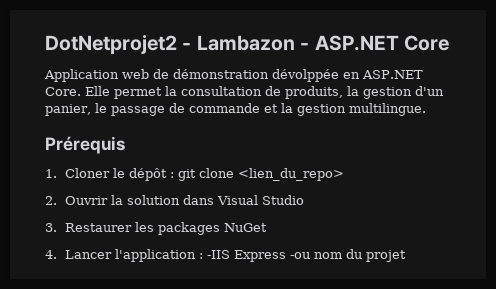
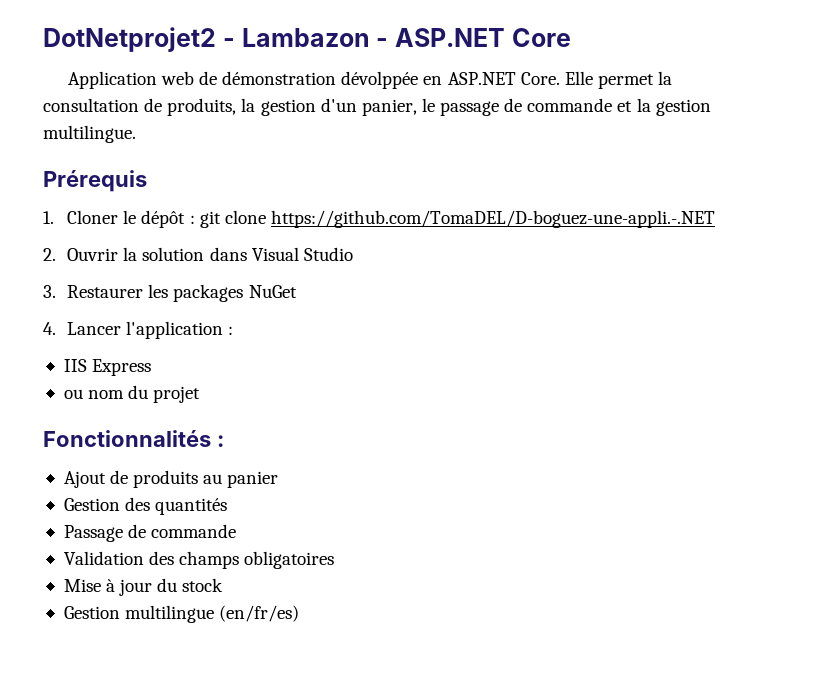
[237,168,344,181] <lien_du_repo> -> [270,210,715,228] https://github.com/TomaDEL/D-boguez-une-appli.-.NET
[206,250,230,259] -IIS -> [63,359,87,372] // IIS
[289,252,310,259] -ou -> [63,389,83,399] // ou
(406, 256) none -> [43,430,224,447] [63,470,279,488] [63,497,228,515] [63,524,237,542] [63,551,335,569] [63,578,224,596] [63,605,300,623] // Fonctionnalités : // Ajout de produits au panier // Gestion des quantités // Passage de commande // Validation des champs obligatoires // Mise à jour du stock // Gestion multilingue (en/fr/es)

